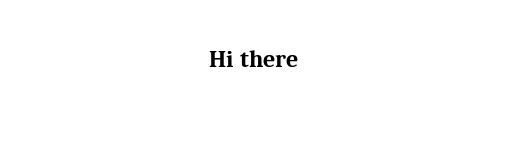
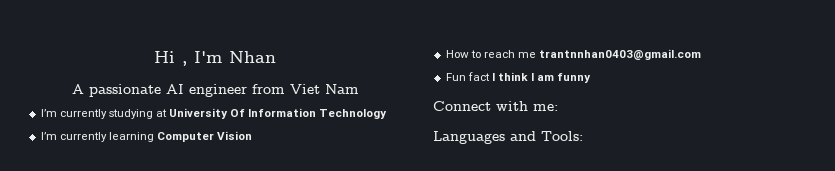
[239,50,298,67] there -> [182,51,276,66] [71,84,359,97] [40,108,388,119] [40,131,253,142] [445,49,702,60] [445,72,592,83] [433,101,558,111] [433,131,583,144] , I'm Nhan // A passionate AI engineer from Viet Nam // I’m currently studying at University Of Information Technology // I’m currently learning Computer Vision // How to reach me trantnnhan0403@gmail.com // Fun fact I think I am funny // Connect with me: // Languages and Tools:

